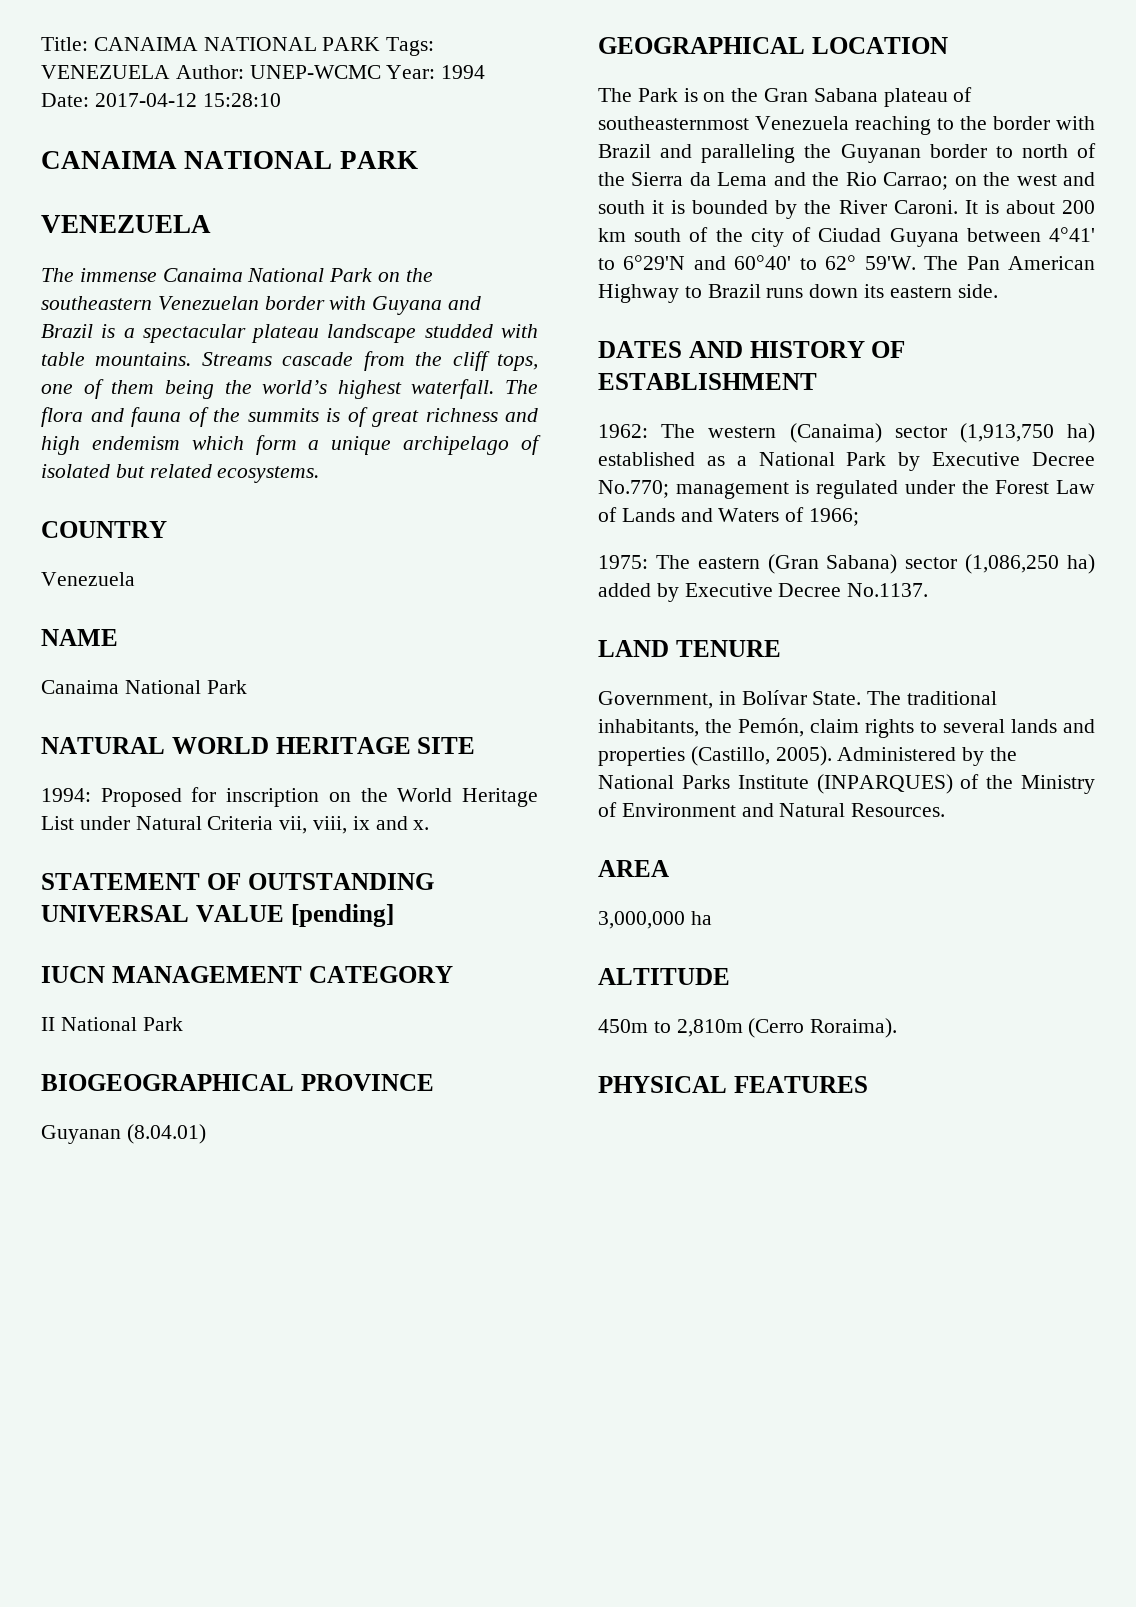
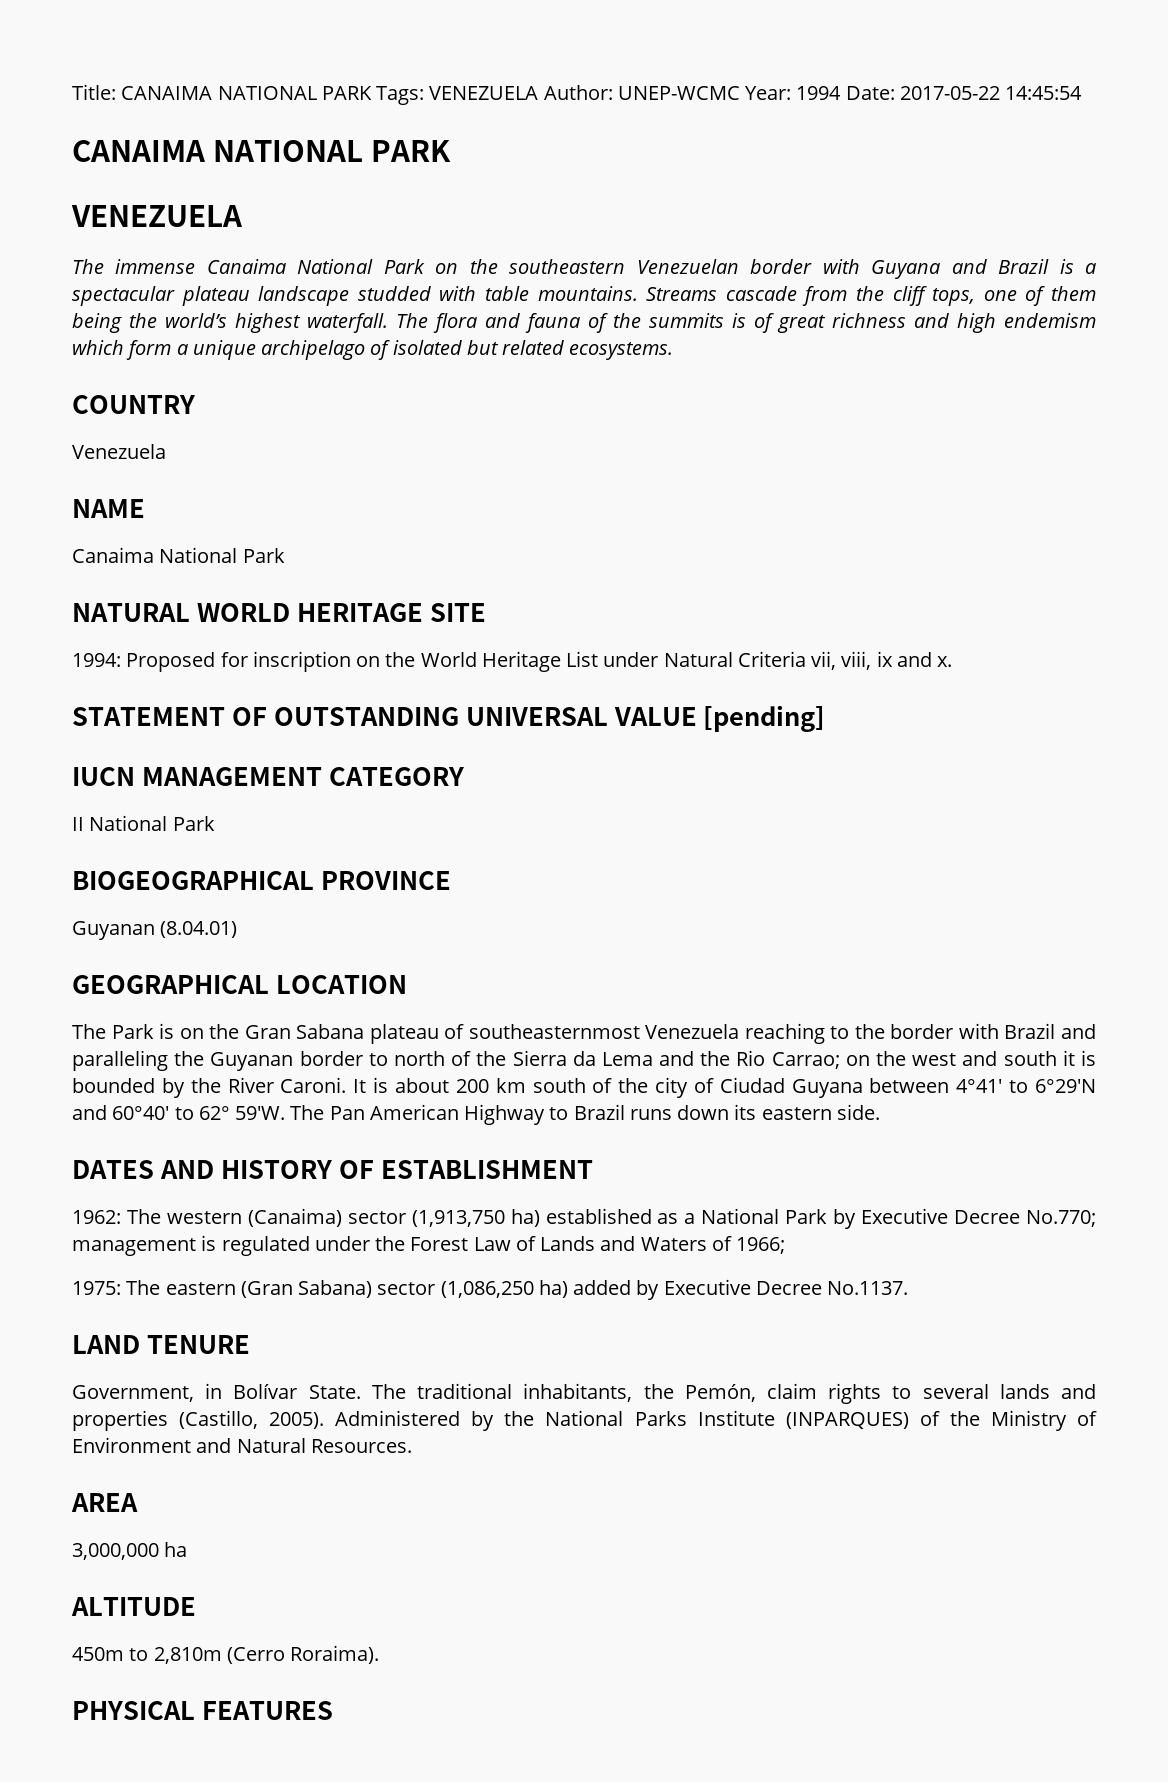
[94,93,281,107] 2017-04-12 15:28:10 -> [899,86,1083,100] 2017-05-22 14:45:54

